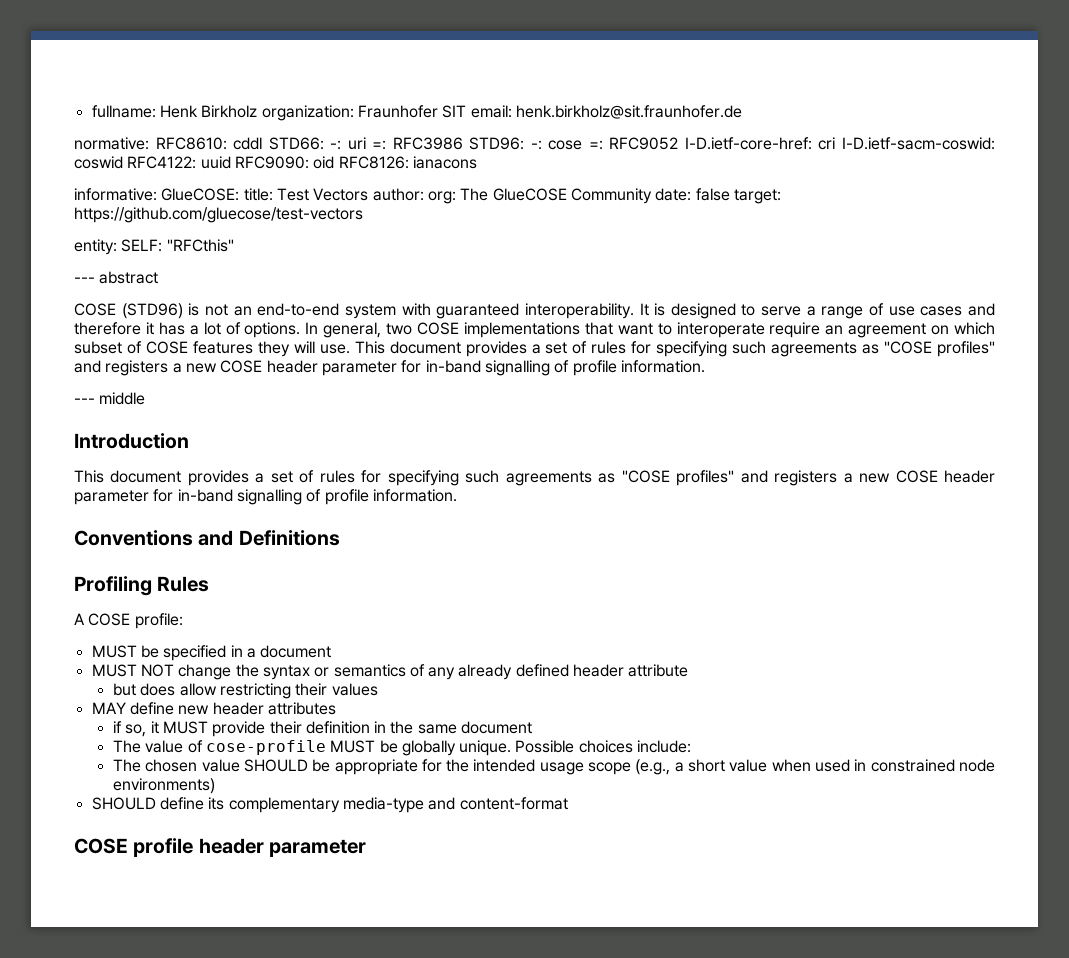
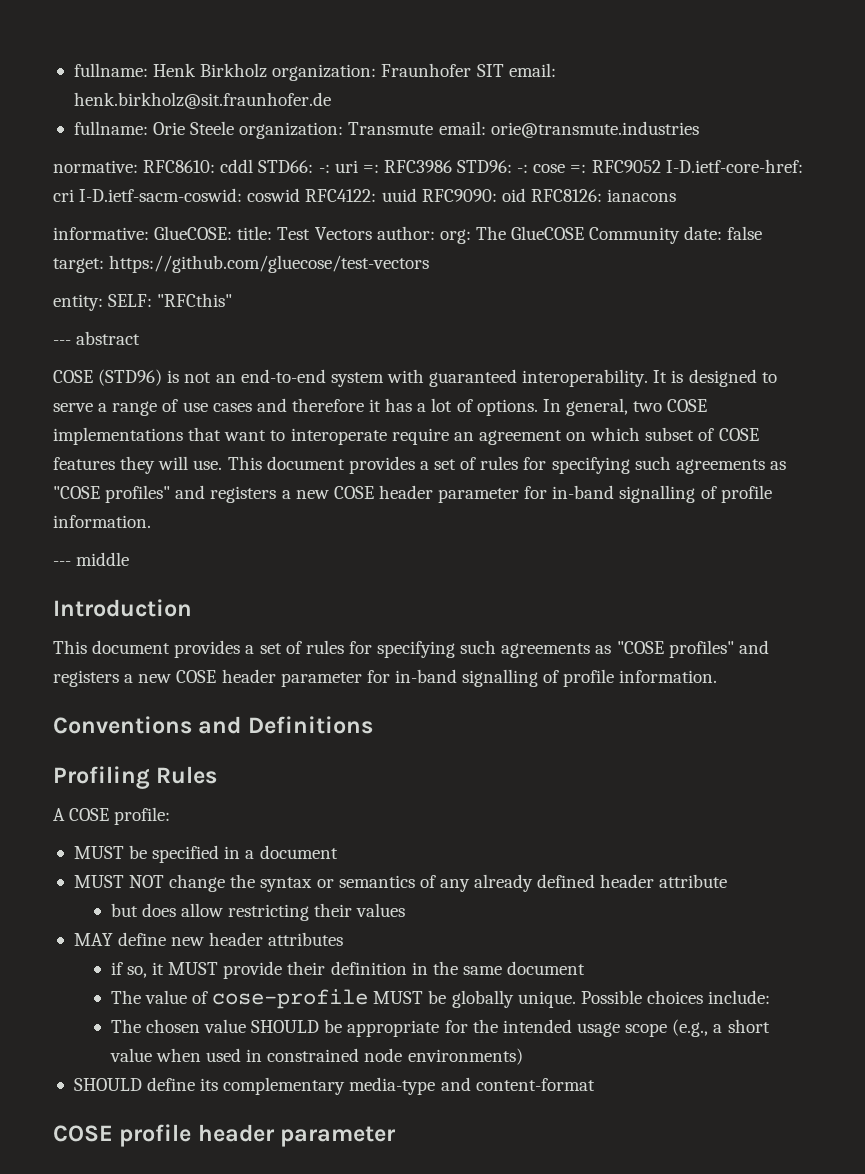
(742, 112) none -> [73,121,699,139] // fullname: Orie Steele organization: Transmute email: orie@transmute.industries

